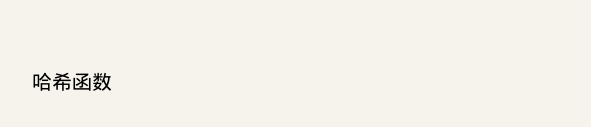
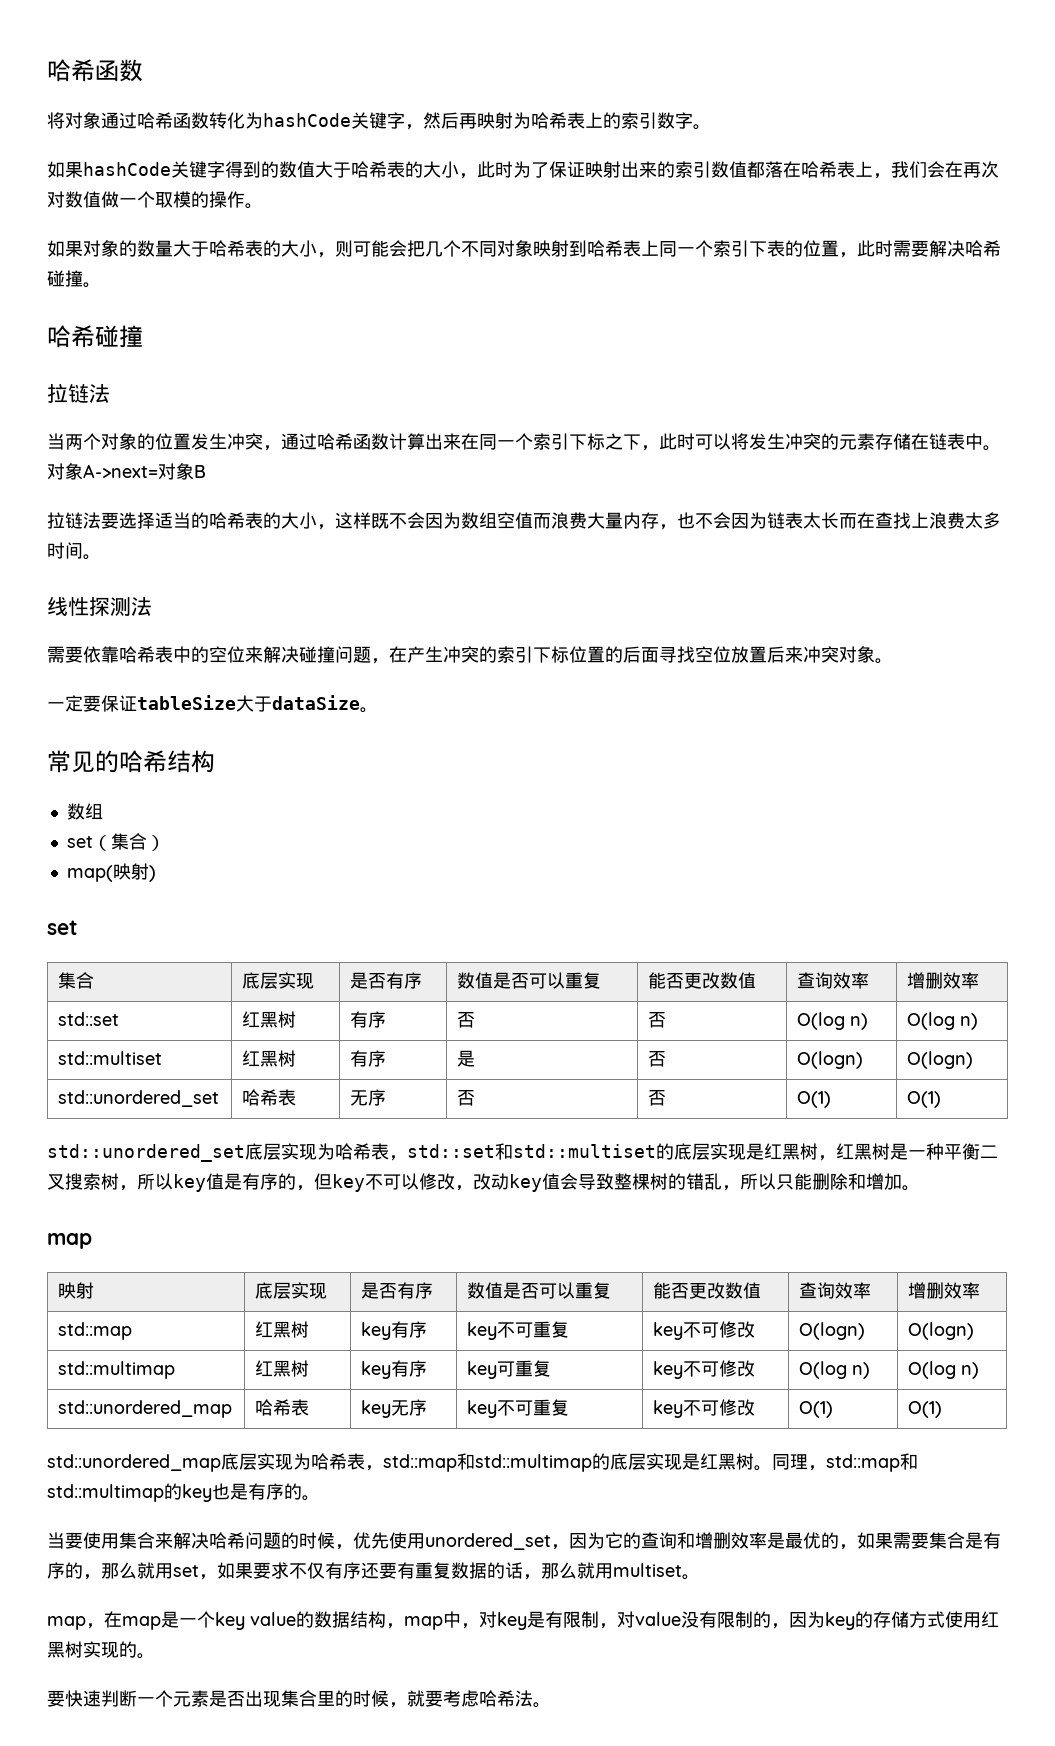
[32,72,112,91] 哈希函数 -> [47,59,143,82] [47,112,711,130] [47,161,999,179] [47,191,263,209] [47,240,1001,258] [47,270,101,288] [47,325,143,348] [47,383,110,403] [47,433,1001,451] [47,463,206,480] [47,512,1001,530] [47,542,101,560] [47,597,152,616] [47,646,893,664] [47,695,378,713] [47,750,215,773] [66,803,103,820] [66,833,165,851] [66,863,156,882] [47,920,78,935] [58,972,95,989] [242,972,315,989] [350,972,423,989] [457,972,602,989] [648,972,757,989] [797,972,870,989] [907,972,980,989] [58,1012,120,1026] [242,1011,297,1028] [350,1011,387,1028] [457,1012,476,1028] [648,1012,667,1028] [797,1012,869,1030] [907,1012,979,1030] [58,1051,163,1065] [242,1050,297,1067] [350,1050,387,1067] [457,1050,476,1067] [648,1051,667,1067] [797,1051,864,1069] [907,1051,974,1069] [58,1090,220,1107] [242,1089,297,1106] [350,1089,387,1106] [457,1090,476,1106] [648,1090,667,1106] [797,1091,832,1108] [907,1091,942,1108] [47,1143,998,1162] [47,1173,920,1192] [47,1233,92,1249] [58,1282,95,1299] [255,1282,328,1299] [361,1282,434,1299] [467,1282,612,1299] [653,1282,762,1299] [799,1282,872,1299] [908,1282,981,1299] [58,1322,133,1340] [255,1321,310,1338] [361,1321,428,1340] [467,1321,570,1340] [653,1321,756,1340] [799,1322,866,1340] [908,1322,975,1340] [58,1361,176,1379] [255,1360,310,1377] [361,1360,428,1379] [467,1360,552,1379] [653,1360,756,1379] [799,1361,871,1379] [908,1361,980,1379] [58,1400,233,1418] [255,1399,310,1416] [361,1399,428,1418] [467,1399,570,1418] [653,1399,756,1418] [799,1401,834,1418] [908,1401,943,1418] [47,1453,918,1472] [47,1483,320,1502] [47,1532,1001,1550] [47,1562,700,1580] [47,1611,999,1630] [47,1641,155,1659] [47,1690,551,1708] 哈希函数 // 将对象通过哈希函数转化为hashCode关键字，然后再映射为哈希表上的索引数字。 // 如果hashCode关键字得到的数值大于哈希表的大小，此时为了保证映射出来的索引数值都落在哈希表上，我们会在再次对数值做一个取模的操作。 // 如果对象的数量大于哈希表的大小，则可能会把几个不同对象映射到哈希表上同一个索引下表的位置，此时需要解决哈希碰撞。 // 哈希碰撞 // 拉链法 // 当两个对象的位置发生冲突，通过哈希函数计算出来在同一个索引下标之下，此时可以将发生冲突的元素存储在链表中。对象A->next=对象B // 拉链法要选择适当的哈希表的大小，这样既不会因为数组空值而浪费大量内存，也不会因为链表太长而在查找上浪费太多时间。 // 线性探测法 // 需要依靠哈希表中的空位来解决碰撞问题，在产生冲突的索引下标位置的后面寻找空位放置后来冲突对象。 // 一定要保证tableSize大于dataSize。 // 常见的哈希结构 // 数组 // set（集合） // map(映射) // set // 集合 | 底层实现 | 是否有序 | 数值是否可以重复 | 能否更改数值 | 查询效率 | 增删效率 // std::set | 红黑树 | 有序 | 否 | 否 | O(log n) | O(log n) // std::multiset | 红黑树 | 有序 | 是 | 否 | O(logn) | O(logn) // std::unordered_set | 哈希表 | 无序 | 否 | 否 | O(1) | O(1) // std::unordered_set底层实现为哈希表，std::set和std::multiset的底层实现是红黑树，红黑树是一种平衡二叉搜索树，所以key值是有序的，但key不可以修改，改动key值会导致整棵树的错乱，所以只能删除和增加。 // map // 映射 | 底层实现 | 是否有序 | 数值是否可以重复 | 能否更改数值 | 查询效率 | 增删效率 // std::map | 红黑树 | key有序 | key不可重复 | key不可修改 | O(logn) | O(logn) // std::multimap | 红黑树 | key有序 | key可重复 | key不可修改 | O(log n) | O(log n) // std::unordered_map | 哈希表 | key无序 | key不可重复 | key不可修改 | O(1) | O(1) // std::unordered_map底层实现为哈希表，std::map和std::multimap的底层实现是红黑树。同理，std::map和std::multimap的key也是有序的。 // 当要使用集合来解决哈希问题的时候，优先使用unordered_set，因为它的查询和增删效率是最优的，如果需要集合是有序的，那么就用set，如果要求不仅有序还要有重复数据的话，那么就用multiset。 // map，在map是一个key value的数据结构，map中，对key是有限制，对value没有限制的，因为key的存储方式使用红黑树实现的。 // 要快速判断一个元素是否出现集合里的时候，就要考虑哈希法。

